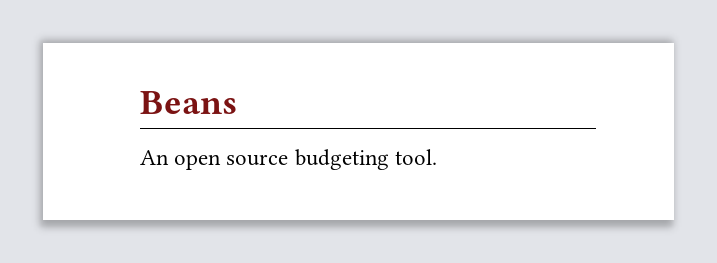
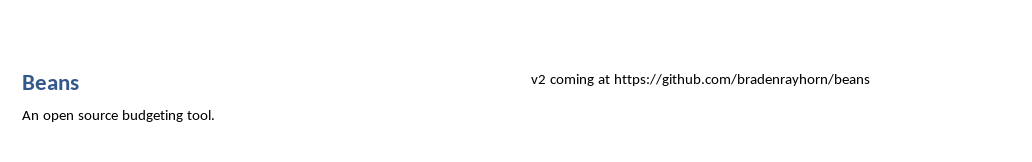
(437, 157) none -> [531,74,870,86] // v2 coming at https://github.com/bradenrayhorn/beans

